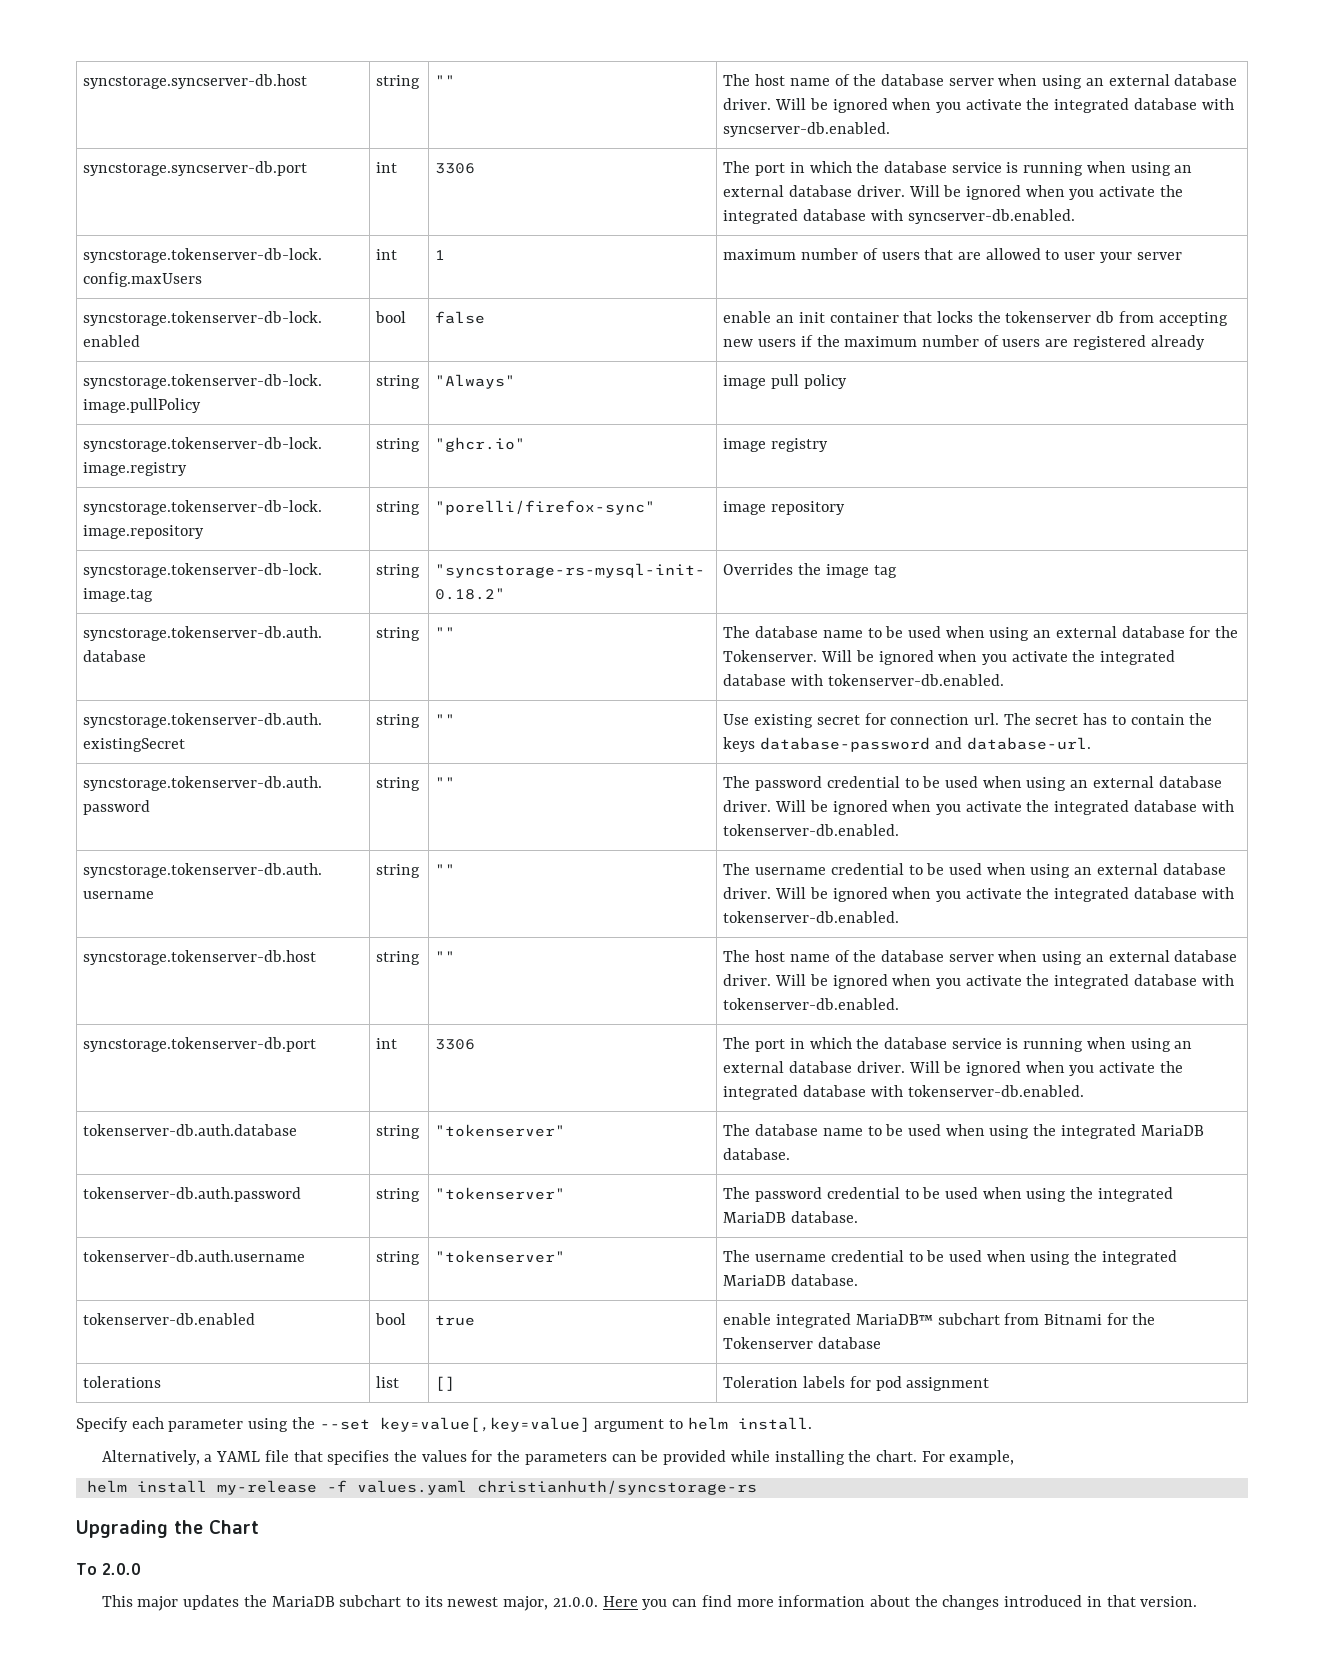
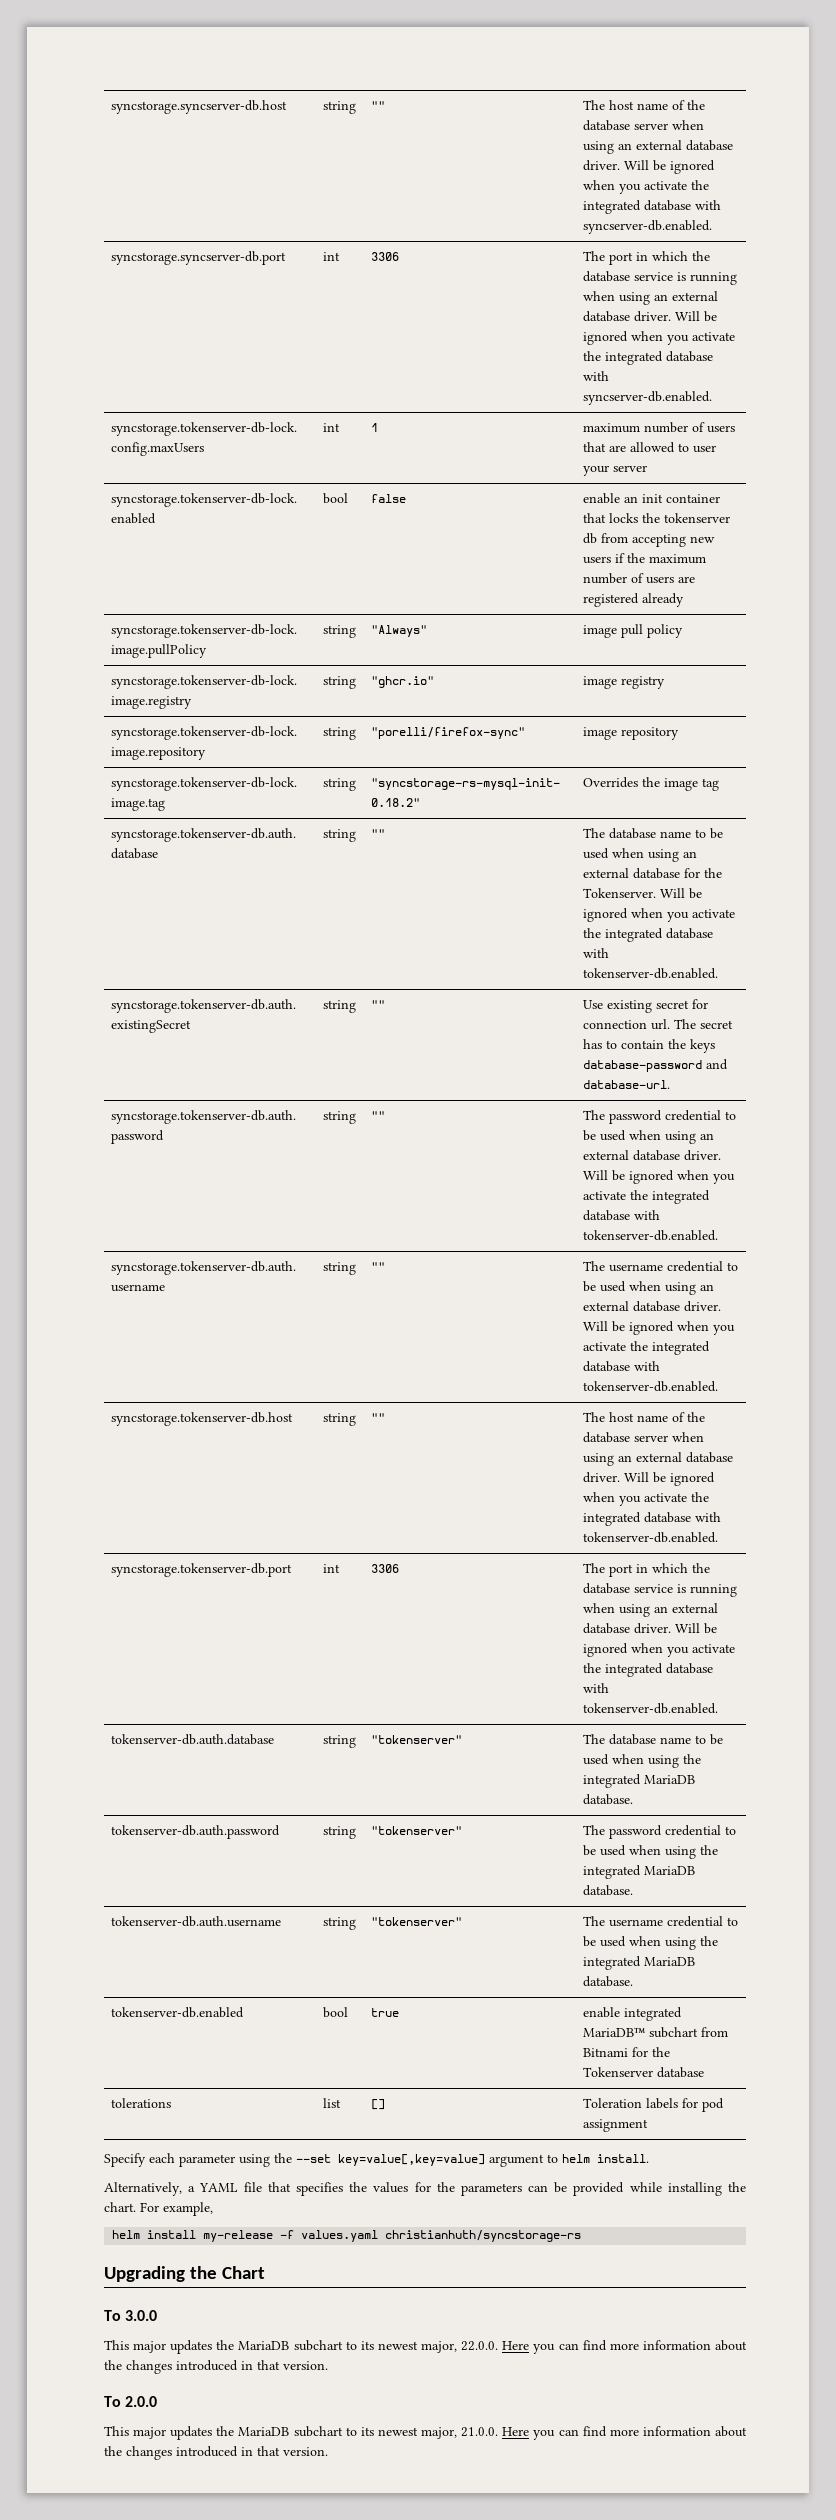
(259, 1527) none -> [104,2310,158,2321] [104,2340,747,2354] [104,2360,328,2374] // To 3.0.0 // This major updates the MariaDB subchart to its newest major, 22.0.0. Here you can find more information about the changes introduced in that version.

